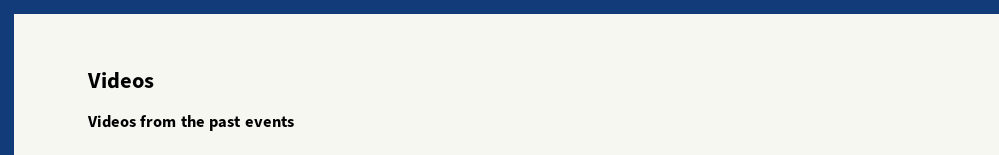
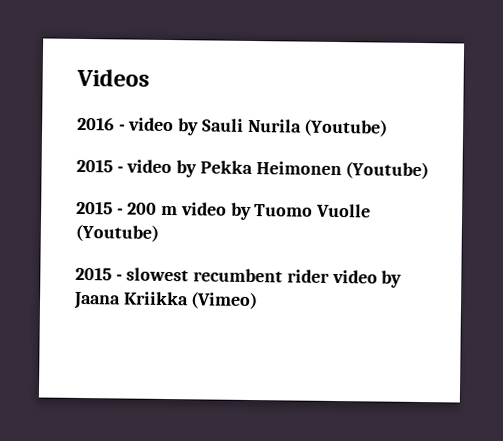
[87,115,294,131] Videos from the past events -> [77,116,389,137] [76,158,430,180] [76,200,372,220] [75,223,159,242] [75,266,403,288] [73,291,259,310] 2016 - video by Sauli Nurila (Youtube) // 2015 - video by Pekka Heimonen (Youtube) // 2015 - 200 m video by Tuomo Vuolle (Youtube) // 2015 - slowest recumbent rider video by Jaana Kriikka (Vimeo)

